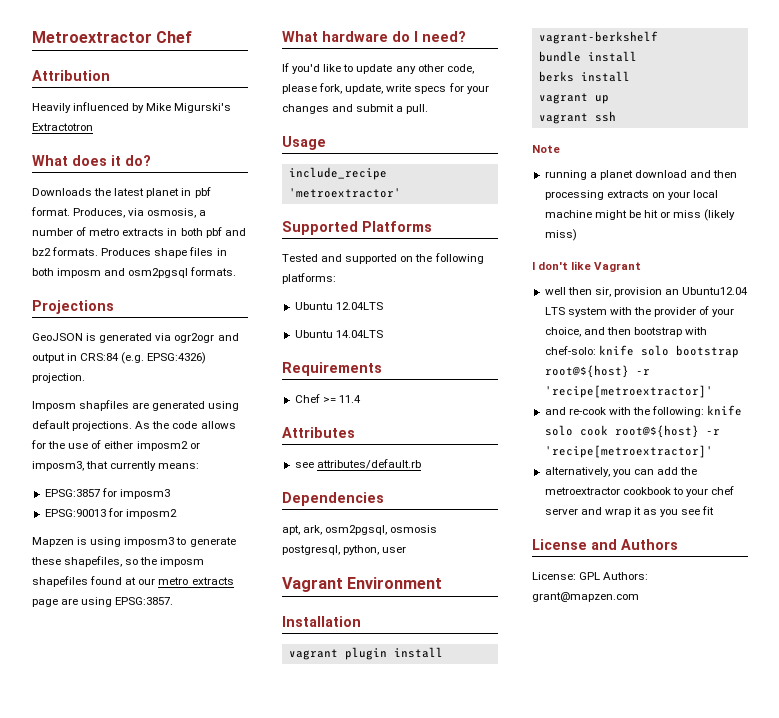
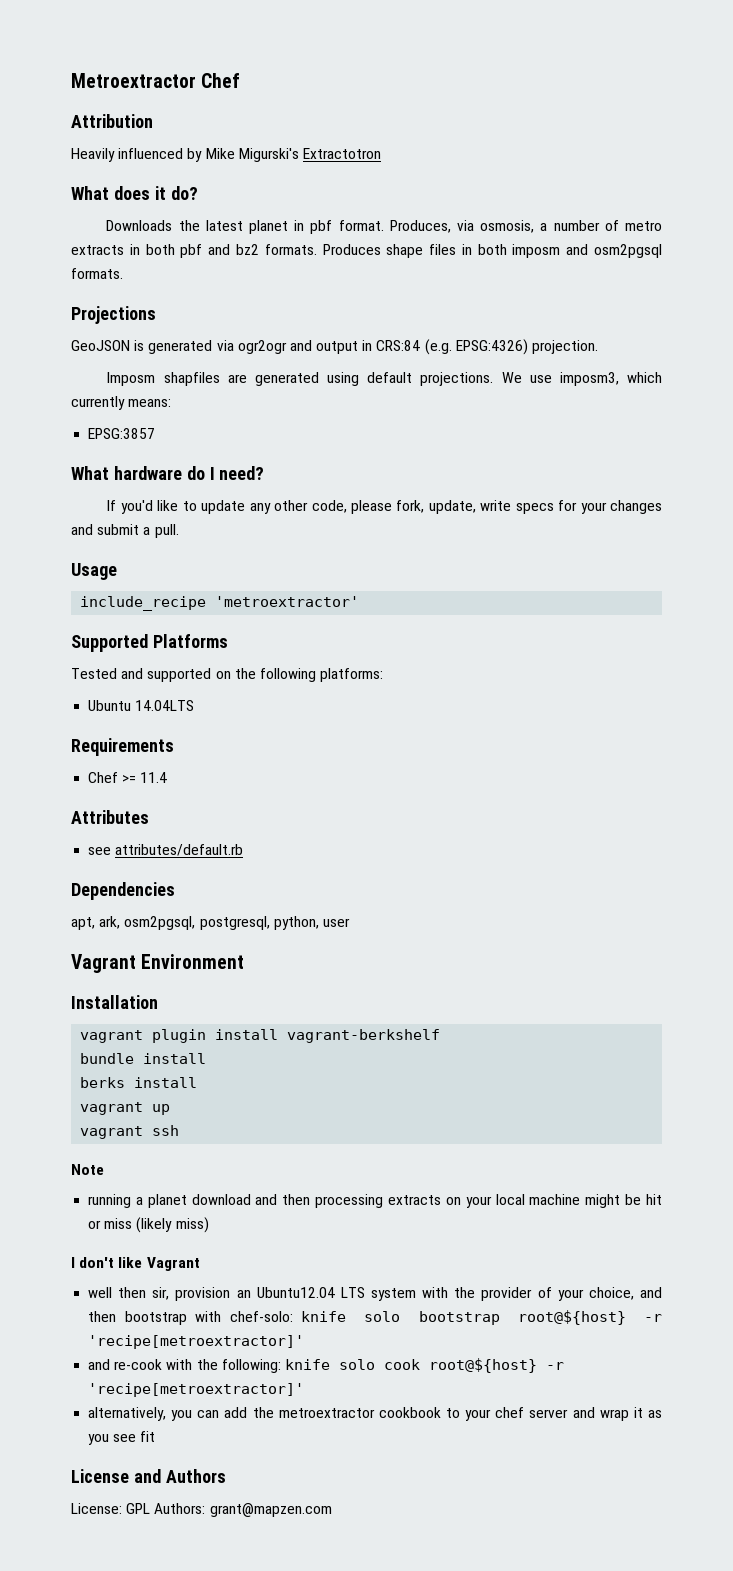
[135,421,236,429] [31,440,200,451] [32,461,200,471] [44,488,170,499] [44,508,177,519] [32,537,236,547] [31,556,205,567] [32,576,234,587] [32,597,174,607] As the code allows for the use of either imposm2 or imposm3, that currently means: // EPSG:3857 for imposm3 // EPSG:90013 for imposm2 // Mapzen is using imposm3 to generate these shapefiles, so the imposm shapefiles found at our metro extracts page are using EPSG:3857. -> [501,372,662,386] [71,396,172,410] [88,428,156,439] We use imposm3, which currently means: // EPSG:3857
[294,302,383,310] // Ubuntu 12.04LTS -> (384, 675) none
[390,525,438,533] osmosis -> (196, 923) none

